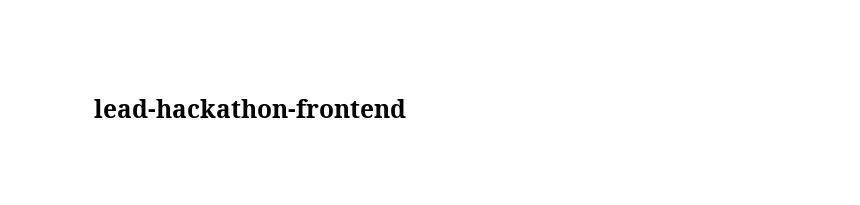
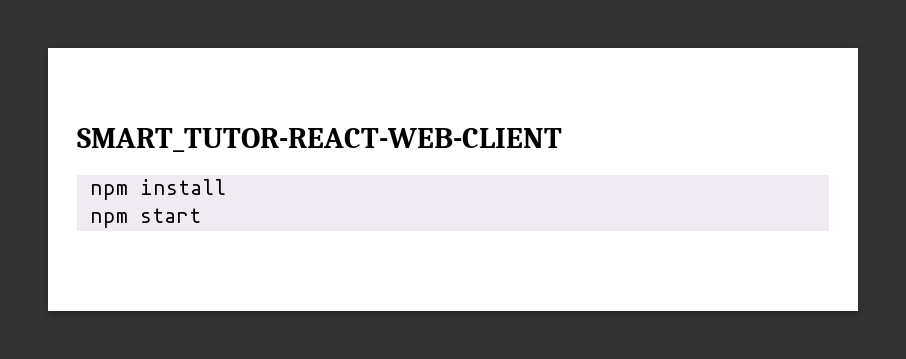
[94,99,406,118] lead-hackathon-frontend -> [77,128,562,152] [90,179,227,200] [90,208,202,228] SMART_TUTOR-REACT-WEB-CLIENT // npm install // npm start

